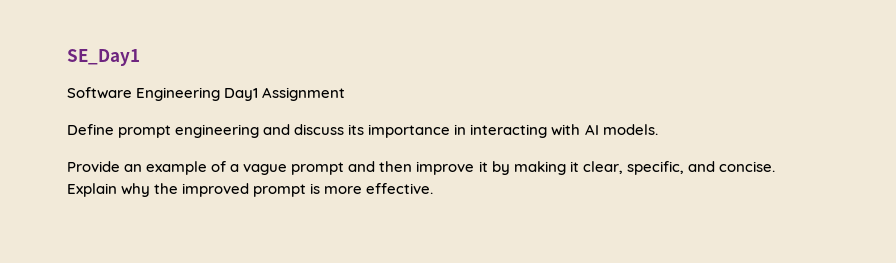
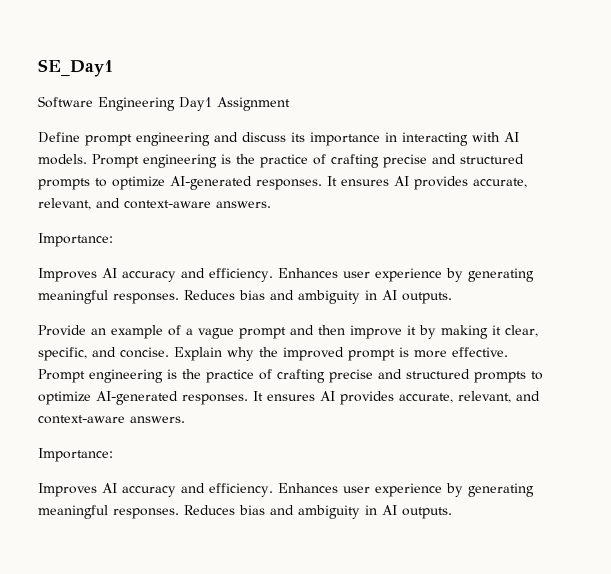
(658, 129) none -> [92,154,524,168] [38,176,527,190] [38,198,271,210] [38,233,113,247] [38,268,534,282] [38,290,452,304] Prompt engineering is the practice of crafting precise and structured prompts to optimize AI-generated responses. It ensures AI provides accurate, relevant, and context-aware answers. // Importance: // Improves AI accuracy and efficiency. Enhances user experience by generating meaningful responses. Reduces bias and ambiguity in AI outputs.
(434, 188) none -> [38,369,543,383] [38,391,540,405] [38,415,185,424] [38,448,113,462] [38,483,534,497] [38,505,452,519] Prompt engineering is the practice of crafting precise and structured prompts to optimize AI-generated responses. It ensures AI provides accurate, relevant, and context-aware answers. // Importance: // Improves AI accuracy and efficiency. Enhances user experience by generating meaningful responses. Reduces bias and ambiguity in AI outputs.

